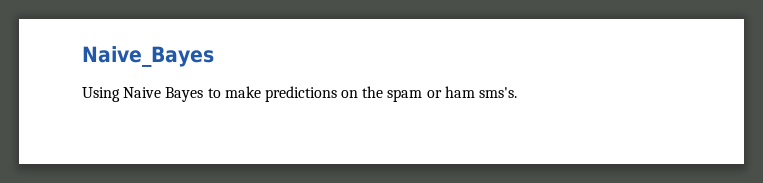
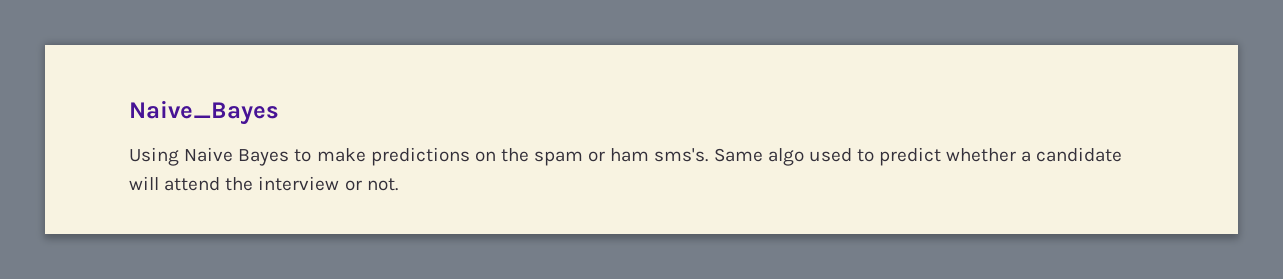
(518, 92) none -> [713,147,1123,166] [129,176,398,191] Same algo used to predict whether a candidate will attend the interview or not.

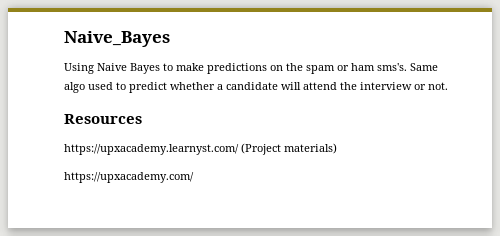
(398, 184) none -> [64,114,142,124] [64,143,337,155] [64,172,194,183] // Resources // https://upxacademy.learnyst.com/ (Project materials) // https://upxacademy.com/

